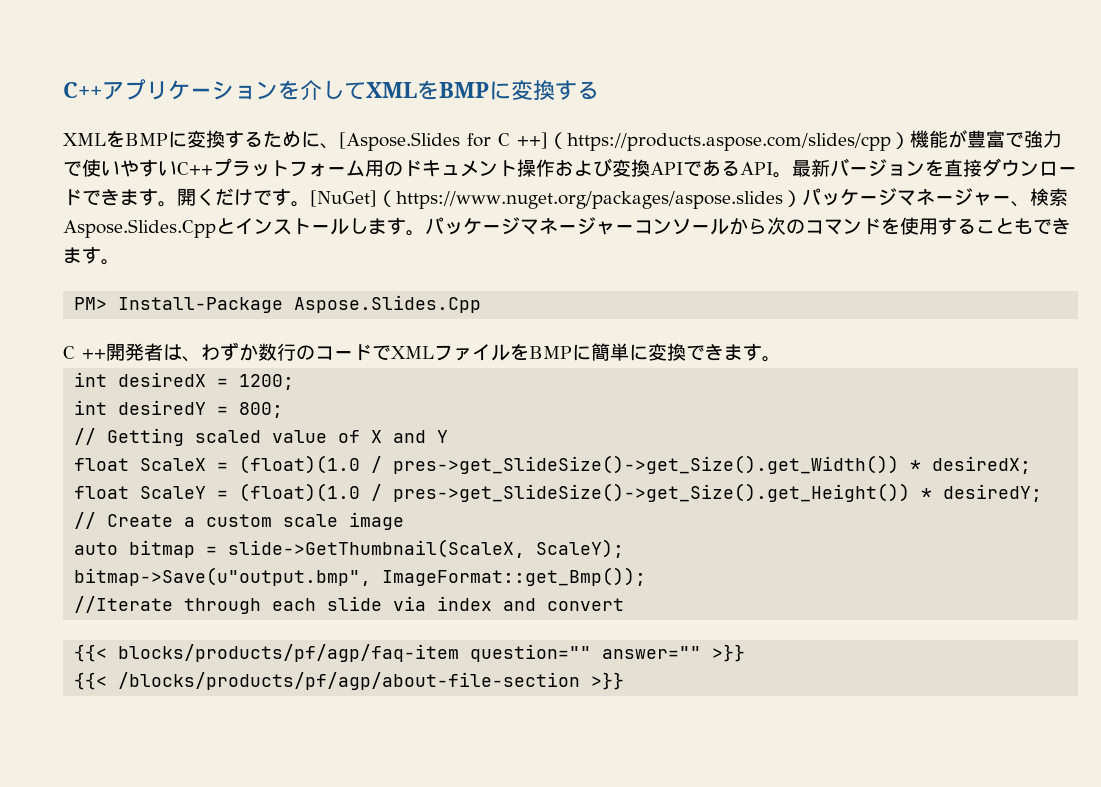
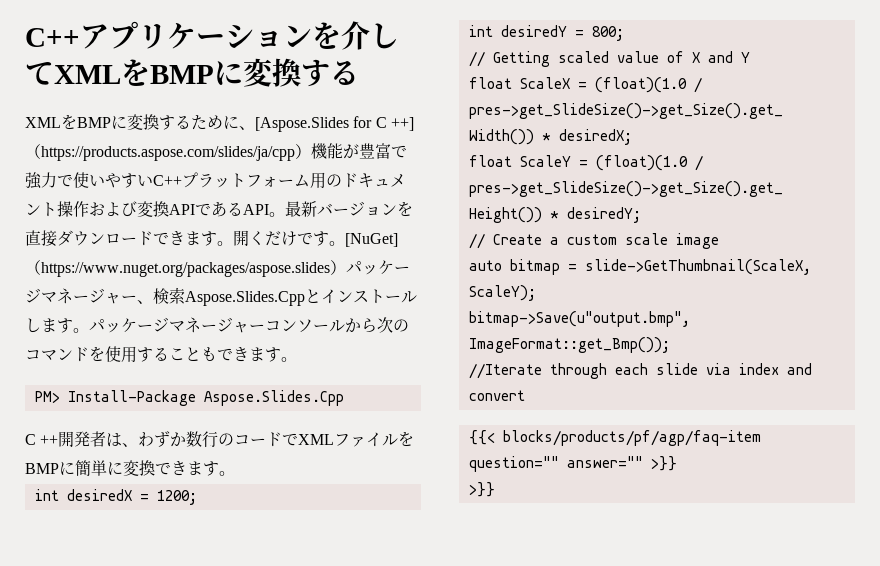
[567,133,891,151] https://products.aspose.com/slides/cpp -> [41,146,295,161] https://products.aspose.com/slides/ja/cpp
[74,672,581,690] {{< /blocks/products/pf/agp/about-file-section -> (677, 463) none

